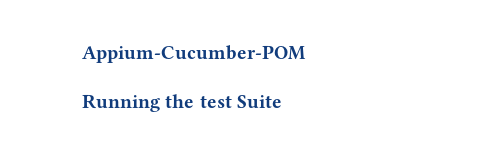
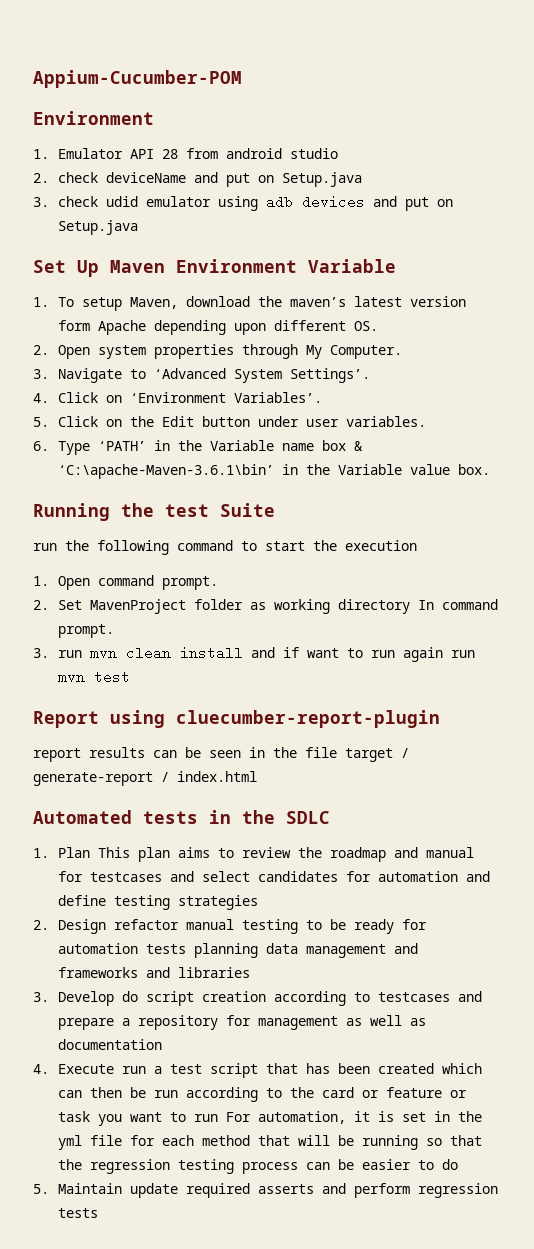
[82,94,282,112] Running the test Suite -> [33,111,154,125] [33,148,339,159] [33,172,363,187] [33,195,454,211] [58,220,139,235] [33,259,396,277] [33,296,467,311] [58,320,379,335] [33,344,403,359] [33,368,371,383] [33,392,323,403] [33,416,427,427] [33,440,364,455] [58,464,491,479] [33,503,275,521] [33,540,417,555] [33,575,219,590] [33,599,499,614] [58,624,115,638] [33,646,476,662] [58,670,131,684] [33,710,440,728] [33,747,409,762] [33,771,257,786] [33,810,330,824] [33,847,475,862] [58,871,491,882] [58,895,259,910] [33,919,428,934] [58,943,419,958] [58,967,251,978] [33,991,483,1006] [58,1015,427,1030] [58,1039,163,1050] [33,1063,483,1078] [58,1087,468,1102] [58,1111,483,1126] [58,1135,483,1150] [58,1159,459,1174] [33,1183,499,1198] [58,1208,99,1218] Environment // 1. Emulator API 28 from android studio // 2. check deviceName and put on Setup.java // 3. check udid emulator using adb devices and put on Setup.java // Set Up Maven Environment Variable // 1. To setup Maven, download the maven’s latest version form Apache depending upon different OS. // 2. Open system properties through My Computer. // 3. Navigate to ‘Advanced System Settings’. // 4. Click on ‘Environment Variables’. // 5. Click on the Edit button under user variables. // 6. Type ‘PATH’ in the Variable name box & ‘C:\apache-Maven-3.6.1\bin’ in the Variable value box. // Running the test Suite // run the following command to start the execution // 1. Open command prompt. // 2. Set MavenProject folder as working directory In command prompt. // 3. run mvn clean install and if want to run again run mvn test // Report using cluecumber-report-plugin // report results can be seen in the file target / generate-report / index.html // Automated tests in the SDLC // 1. Plan This plan aims to review the roadmap and manual for testcases and select candidates for automation and define testing strategies // 2. Design refactor manual testing to be ready for automation tests planning data management and frameworks and libraries // 3. Develop do script creation according to testcases and prepare a repository for management as well as documentation // 4. Execute run a test script that has been created which can then be run according to the card or feature or task you want to run For automation, it is set in the yml file for each method that will be running so that the regression testing process can be easier to do // 5. Maintain update required asserts and perform regression tests

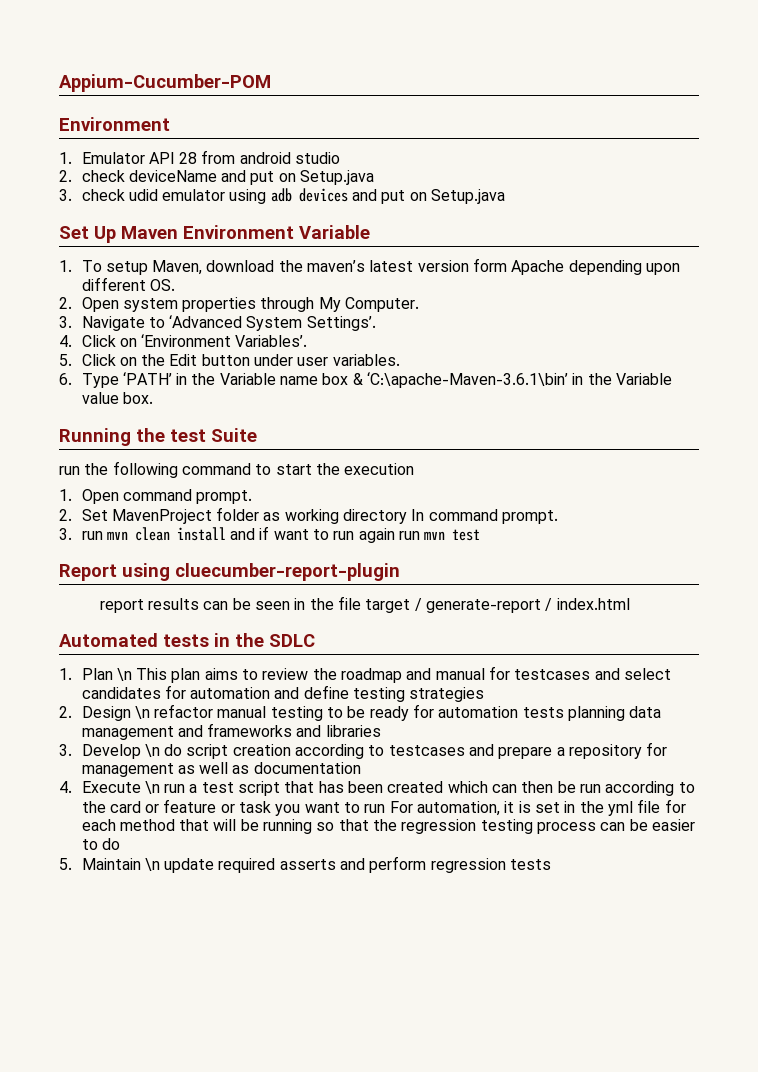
(91, 852) none -> [116,668,132,681] \n
(107, 926) none -> [134,706,150,719] \n
(115, 998) none -> [144,744,160,757] \n
(115, 1069) none -> [144,781,160,794] \n
(123, 1188) none -> [144,858,160,871] \n

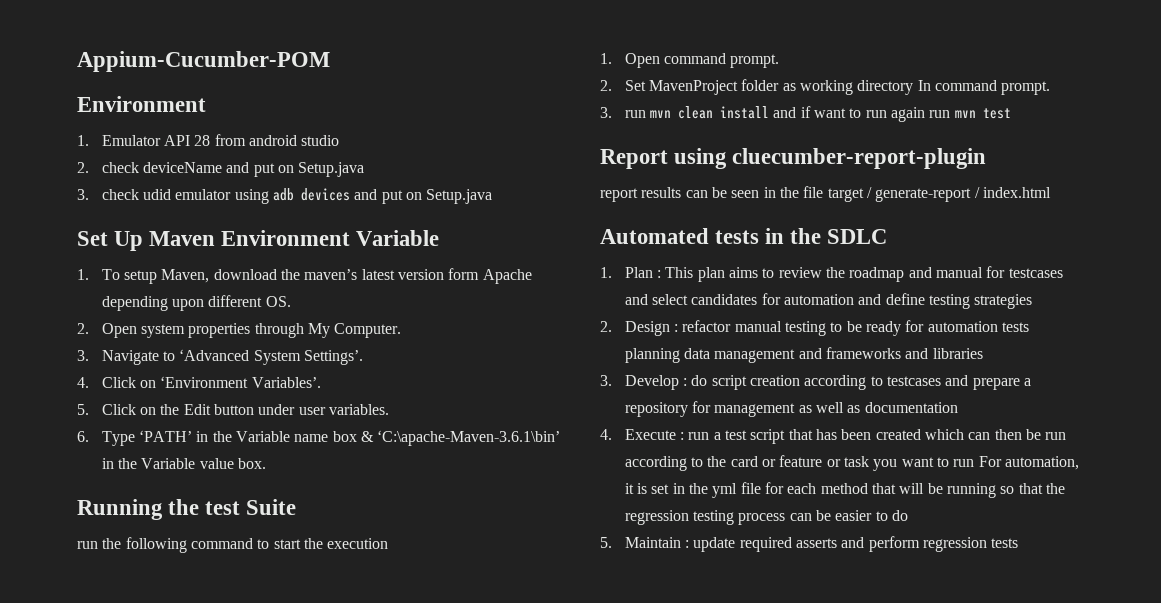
[116,668,132,681] \n -> [657,270,662,278] :
[134,706,150,719] \n -> [674,324,679,332] :
[144,744,160,757] \n -> [683,378,688,386] :
[144,781,160,794] \n -> [680,432,685,440] :
[144,858,160,871] \n -> [685,540,690,548] :

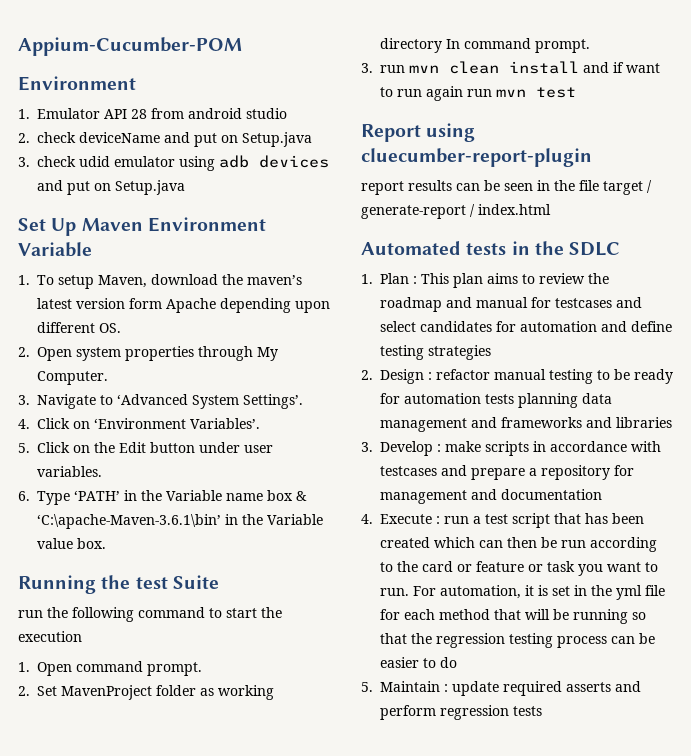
[691,375,883,390] do script creation according to -> [445,441,661,456] make scripts in accordance with
[798,402,861,413] as well as -> [471,489,497,500] and
[953,459,975,467] run -> [380,588,409,596] run.

